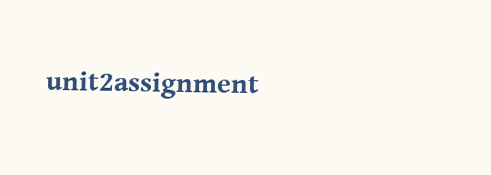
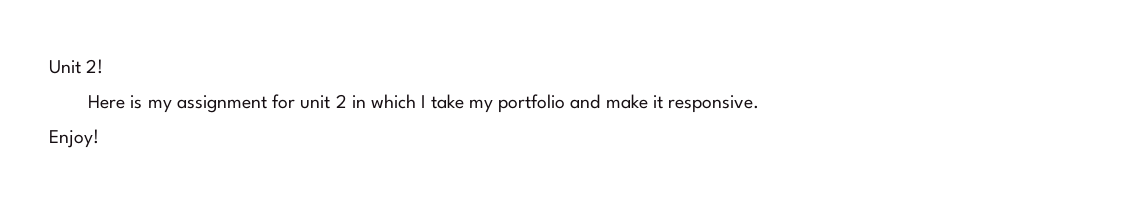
[45,70,260,101] unit2assignment -> [49,59,104,74] [87,94,760,113] [49,129,99,148] Unit 2! // Here is my assignment for unit 2 in which I take my portfolio and make it responsive. // Enjoy!

